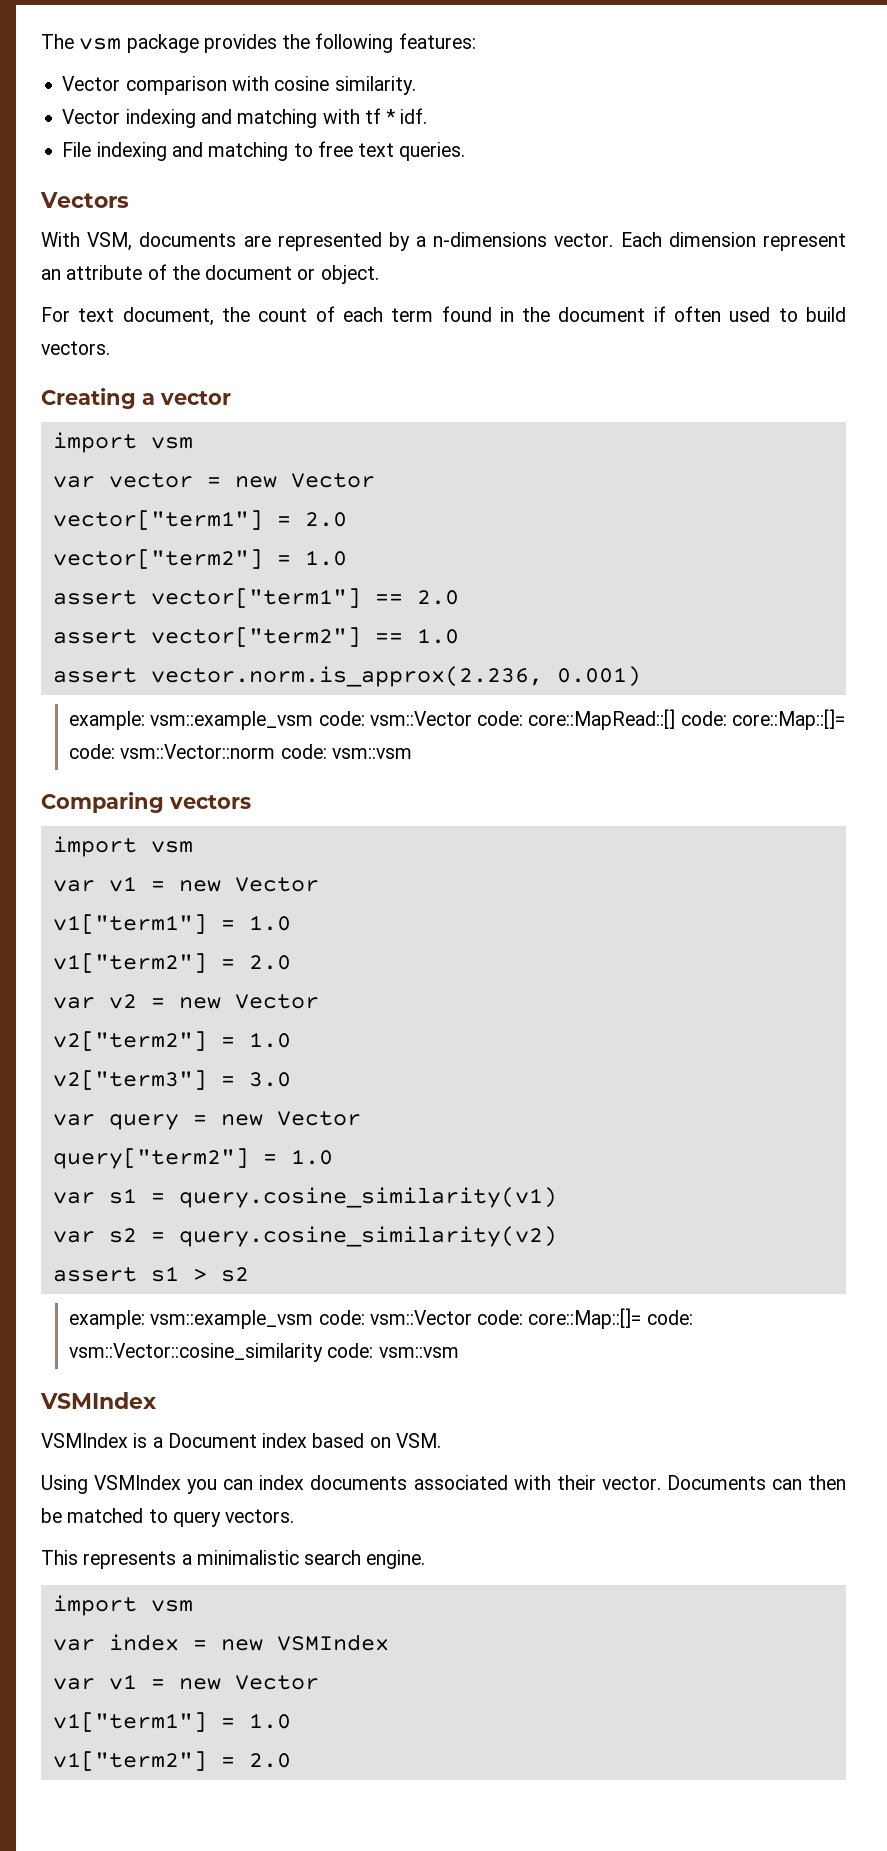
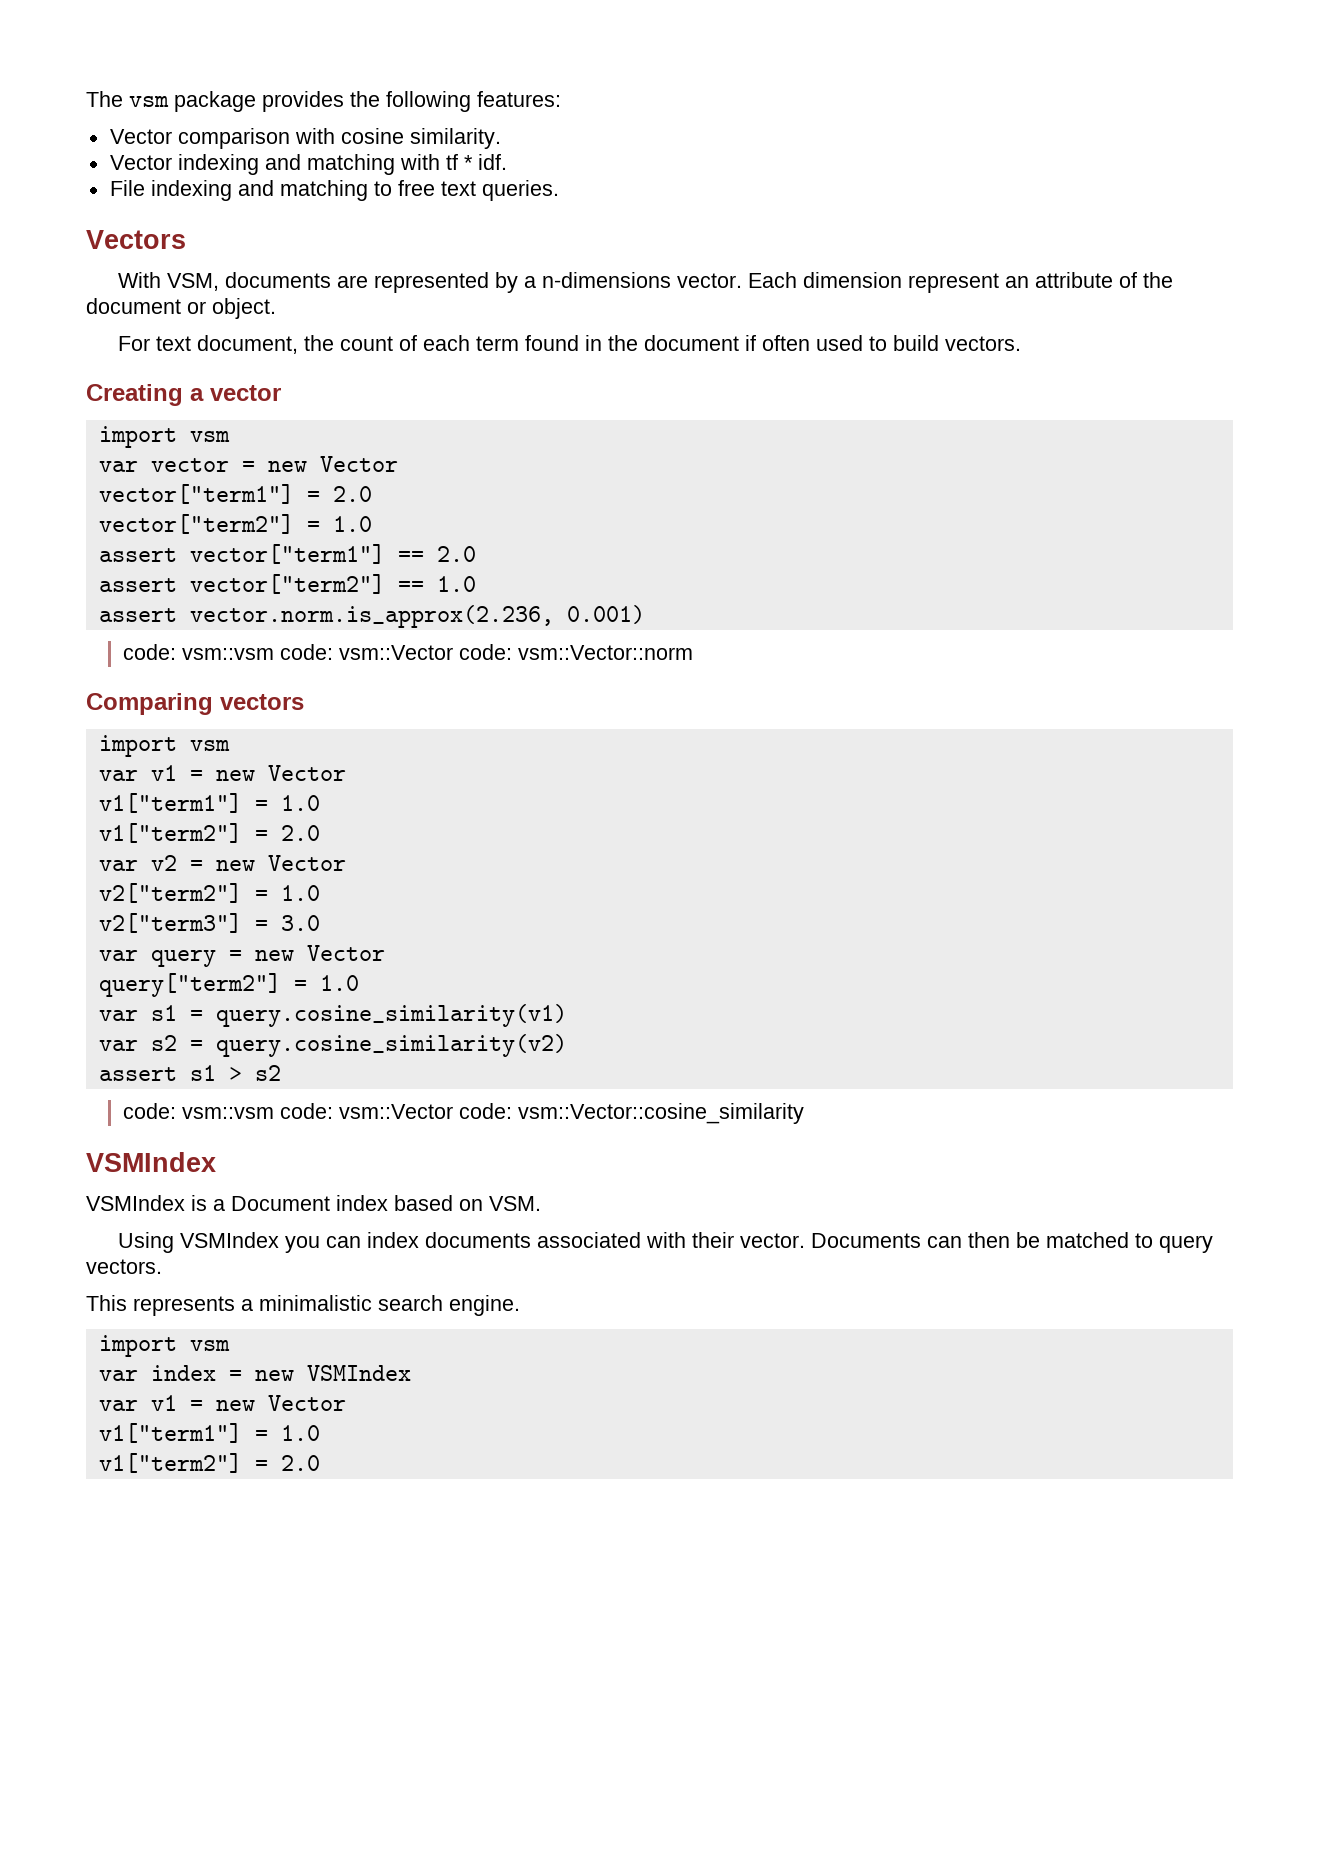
[69,709,845,730] [69,744,116,759] example: vsm::example_vsm code: vsm::Vector code: core::MapRead::[] code: core::Map::[]= code: -> [122,644,512,660] code: vsm::vsm code: vsm::Vector code:
[280,744,412,759] code: vsm::vsm -> (693, 652) none
[69,1308,693,1329] example: vsm::example_vsm code: vsm::Vector code: core::Map::[]= code: -> [122,1103,512,1119] code: vsm::vsm code: vsm::Vector code:
[327,1343,459,1358] code: vsm::vsm -> (804, 1113) none

